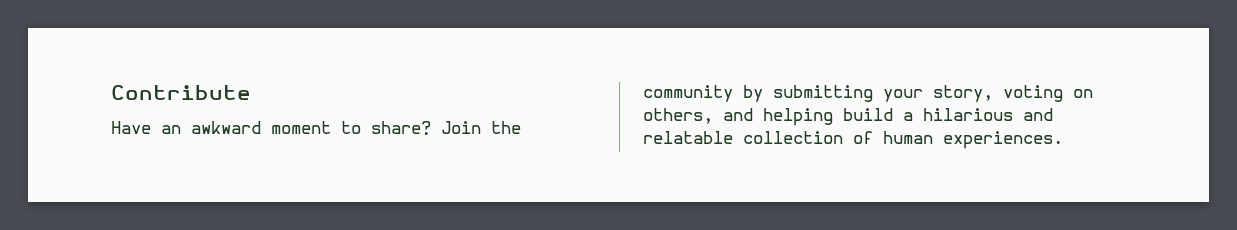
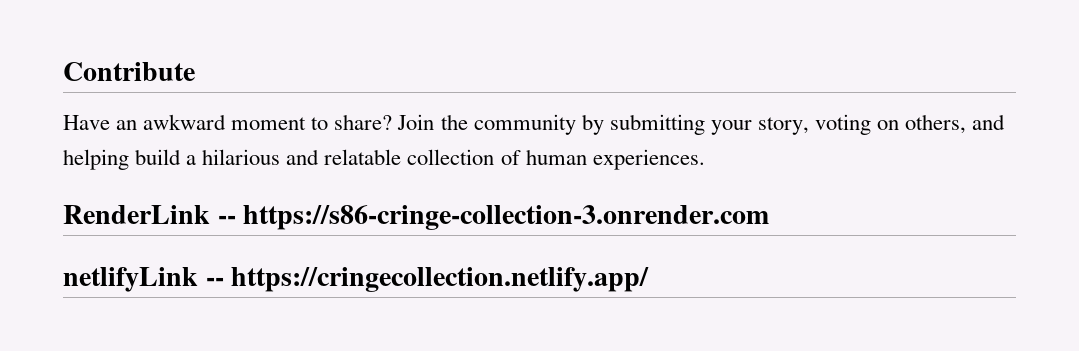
(1063, 140) none -> [63,205,770,230] [63,267,650,292] // RenderLink -- https://s86-cringe-collection-3.onrender.com // netlifyLink -- https://cringecollection.netlify.app/

